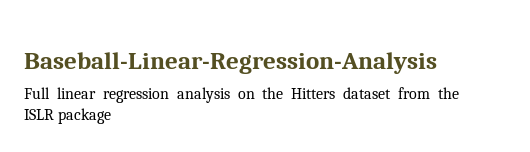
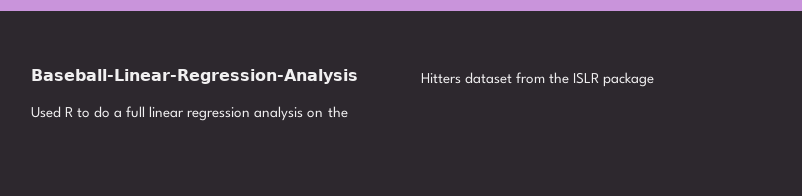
[24,87,50,99] Full -> [31,106,146,118] Used R to do a full

